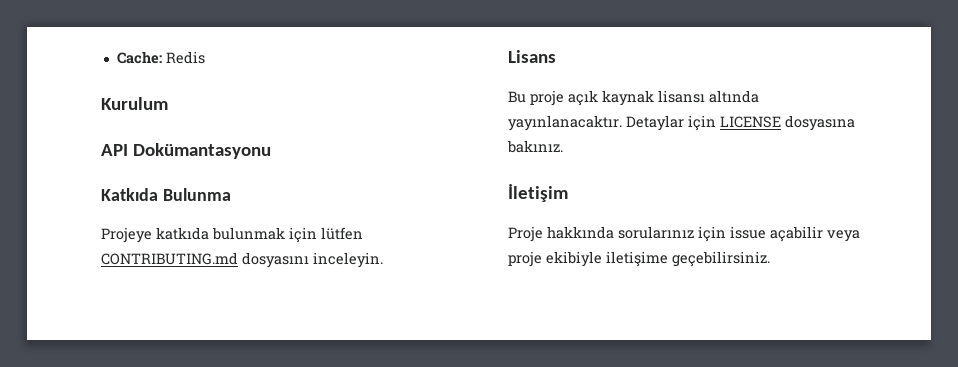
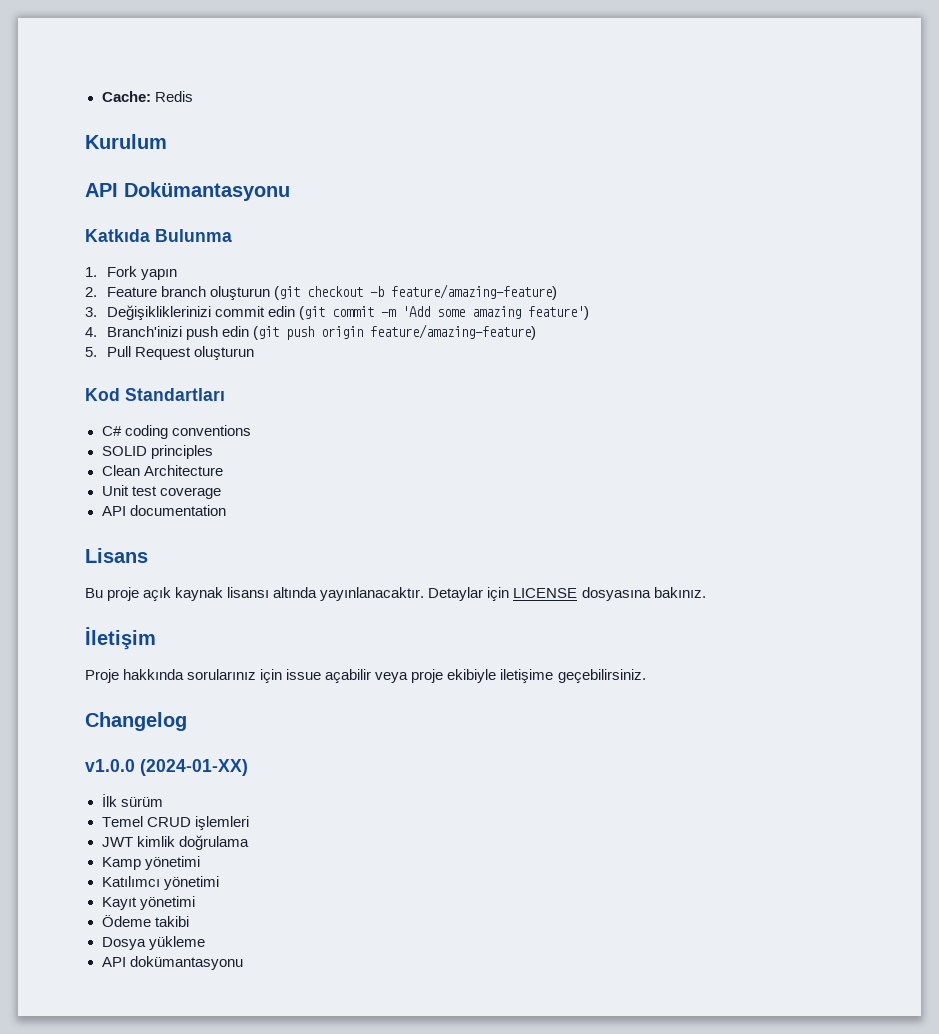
[101,227,363,243] [101,252,383,268] Projeye katkıda bulunmak için lütfen CONTRIBUTING.md dosyasını inceleyin. -> [85,266,177,280] [85,284,557,300] [85,305,589,320] [85,324,536,340] [85,346,254,360] [85,388,225,401] [101,425,251,439] [101,445,213,459] [101,465,223,476] [101,485,221,499] [101,505,226,516] 1. Fork yapın // 2. Feature branch oluşturun (git checkout -b feature/amazing-feature) // 3. Değişikliklerinizi commit edin (git commit -m 'Add some amazing feature') // 4. Branch'inizi push edin (git push origin feature/amazing-feature) // 5. Pull Request oluşturun // Kod Standartları // C# coding conventions // SOLID principles // Clean Architecture // Unit test coverage // API documentation
(770, 259) none -> [85,712,187,731] [85,759,248,776] [101,794,163,807] [101,816,249,830] [101,835,249,850] [101,856,200,870] [101,876,219,890] [101,896,195,910] [101,915,189,927] [101,936,205,950] [101,956,243,970] // Changelog // v1.0.0 (2024-01-XX) // İlk sürüm // Temel CRUD işlemleri // JWT kimlik doğrulama // Kamp yönetimi // Katılımcı yönetimi // Kayıt yönetimi // Ödeme takibi // Dosya yükleme // API dokümantasyonu

